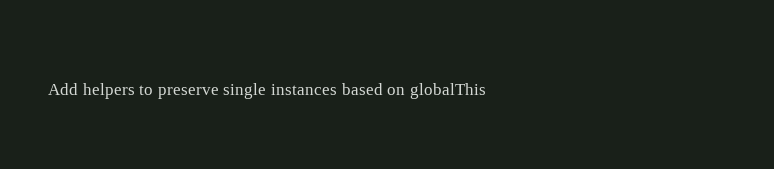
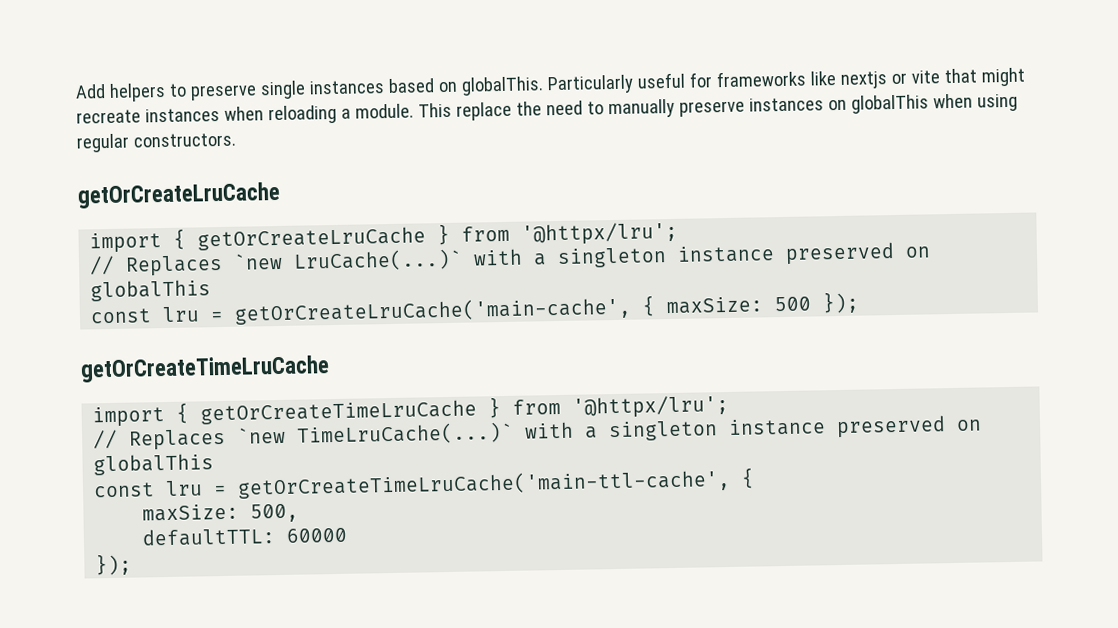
[409,83,486,99] globalThis -> [460,67,1026,96] [76,93,1018,125] [76,132,236,153] [77,181,281,209] [89,221,679,254] [89,242,932,277] [90,279,212,302] [90,291,861,325] [80,355,330,383] [92,394,730,428] [92,415,983,451] [93,453,215,476] [93,467,756,499] [142,503,300,523] [142,527,349,547] [95,553,133,576] globalThis. Particularly useful for frameworks like nextjs or vite that might recreate instances when reloading a module. This replace the need to manually preserve instances on globalThis when using regular constructors. // getOrCreateLruCache // import { getOrCreateLruCache } from '@httpx/lru'; // // Replaces `new LruCache(...)` with a singleton instance preserved on globalThis // const lru = getOrCreateLruCache('main-cache', { maxSize: 500 }); // getOrCreateTimeLruCache // import { getOrCreateTimeLruCache } from '@httpx/lru'; // // Replaces `new TimeLruCache(...)` with a singleton instance preserved on globalThis // const lru = getOrCreateTimeLruCache('main-ttl-cache', { // maxSize: 500, // defaultTTL: 60000 // });

